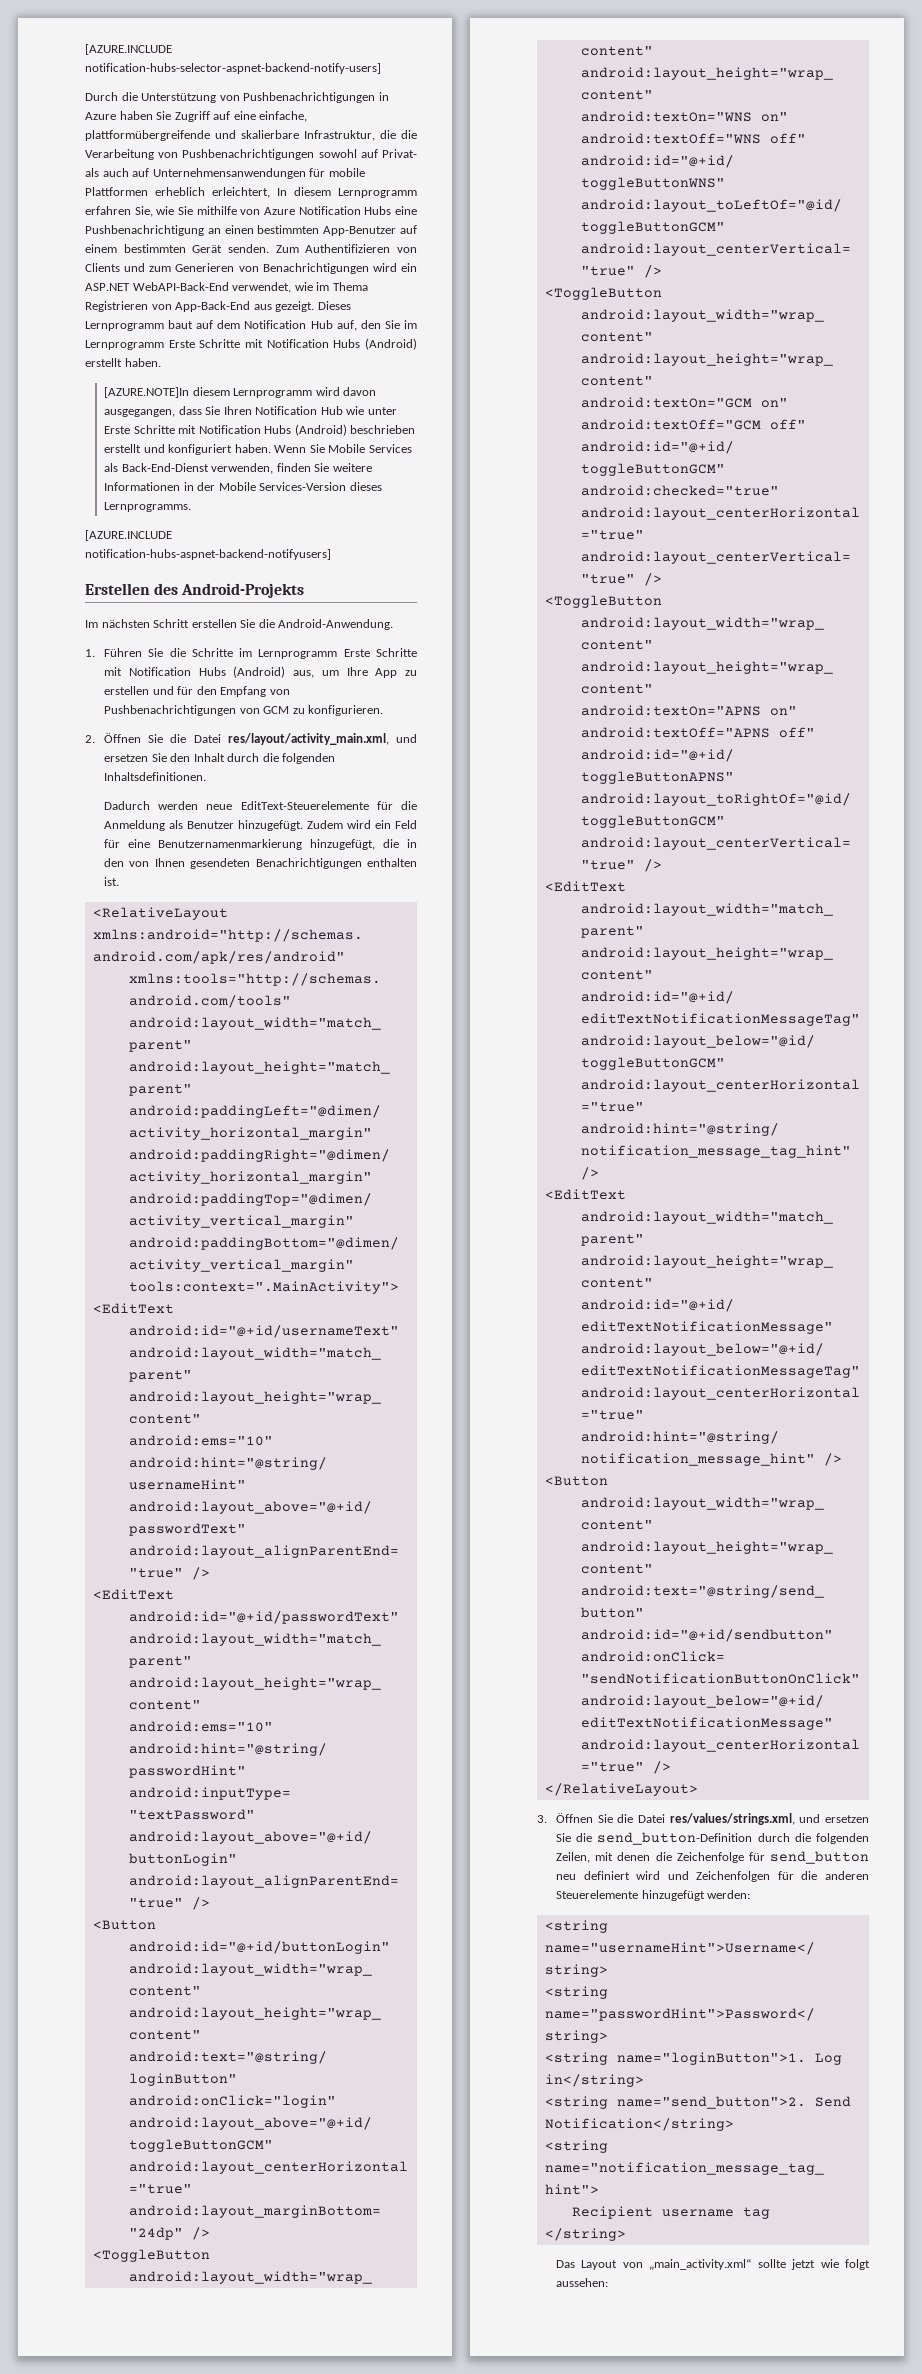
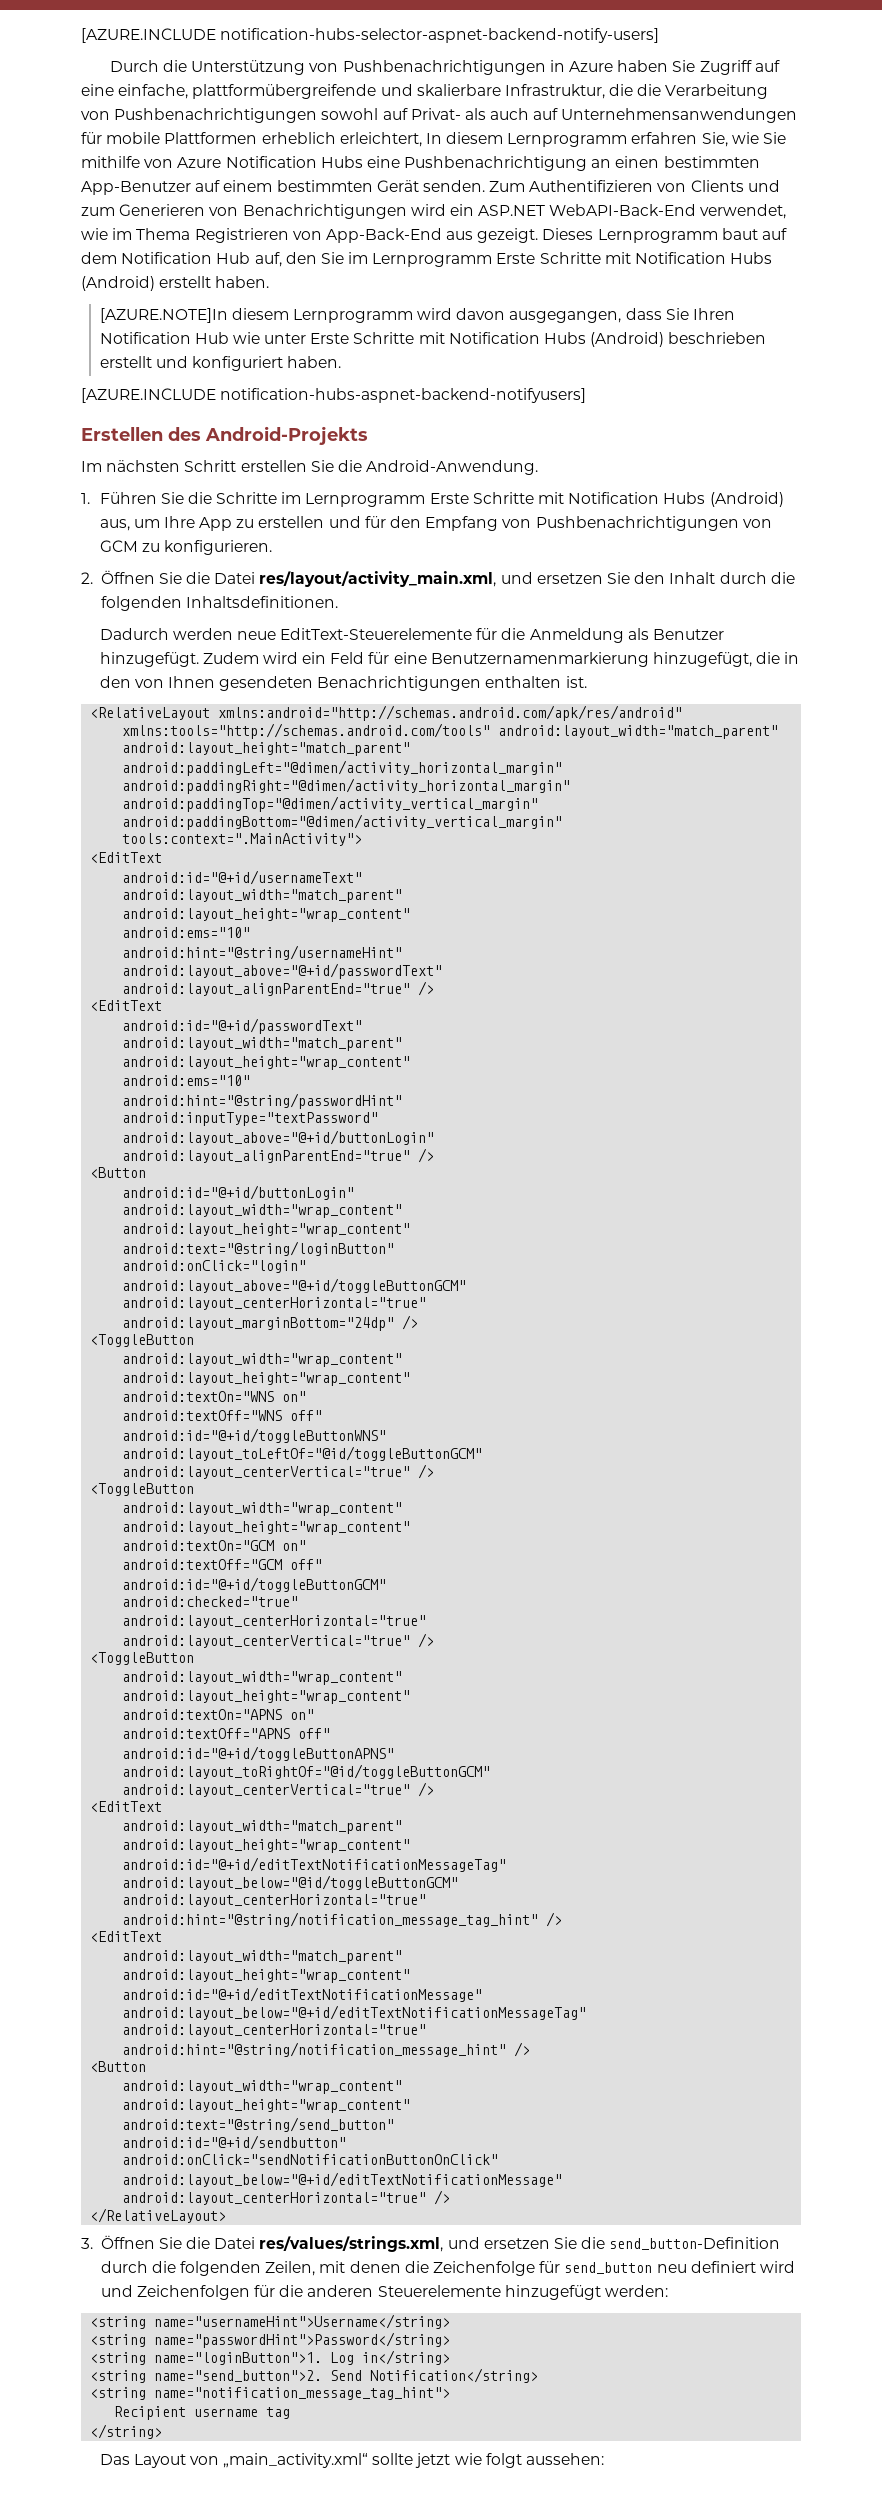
[274,444,412,453] [104,463,372,474] [104,482,382,491] [104,502,192,512] Wenn Sie Mobile Services als Back-End-Dienst verwenden, finden Sie weitere Informationen in der Mobile Services-Version dieses Lernprogramms. -> (342, 362) none

